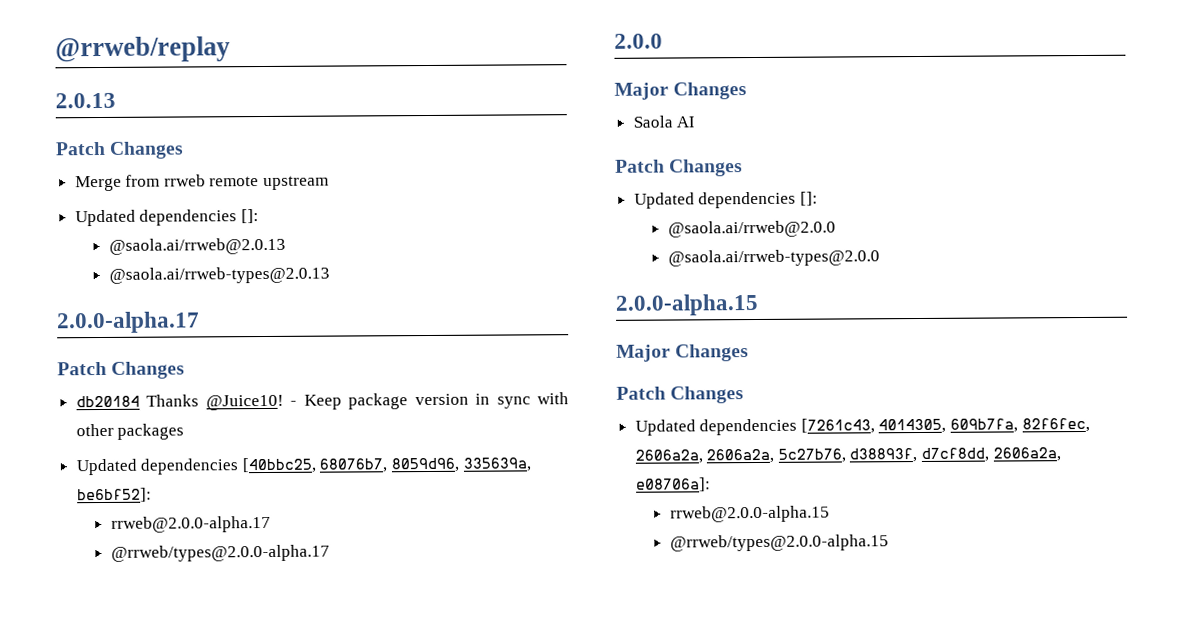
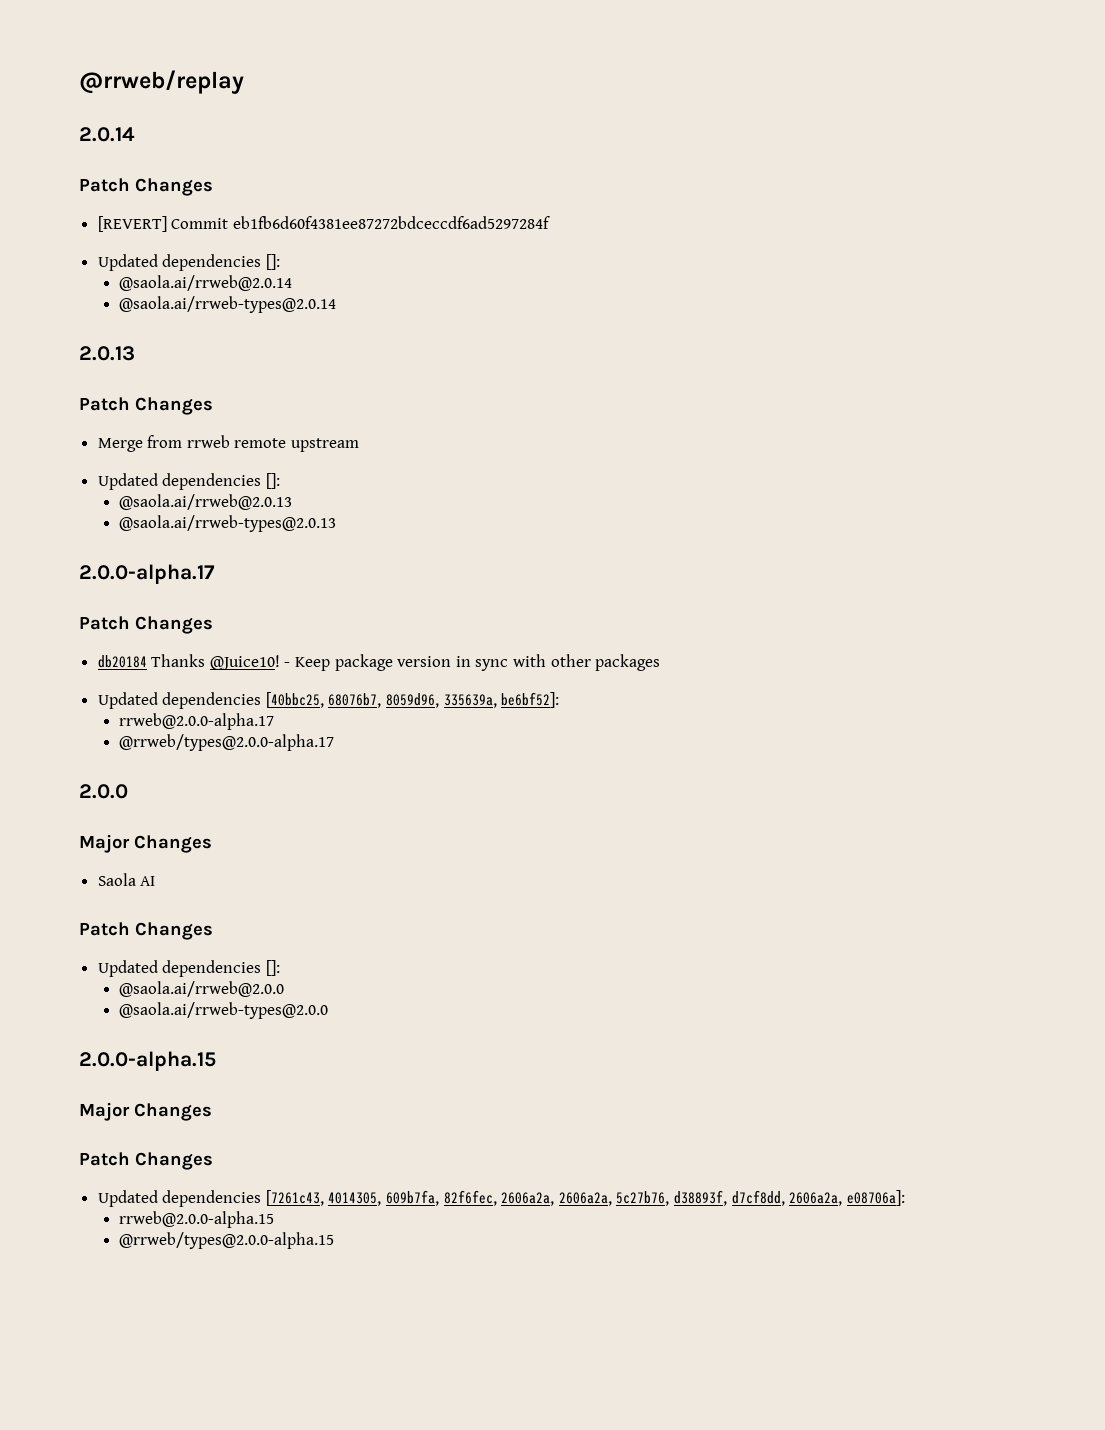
(230, 49) none -> [79,127,135,142] [79,178,213,196] [97,216,550,232] [97,254,280,271] [119,275,293,291] [119,296,337,313] // 2.0.14 // Patch Changes // [REVERT] Commit eb1fb6d60f4381ee87272bdceccdf6ad5297284f // Updated dependencies []: // @saola.ai/rrweb@2.0.14 // @saola.ai/rrweb-types@2.0.14

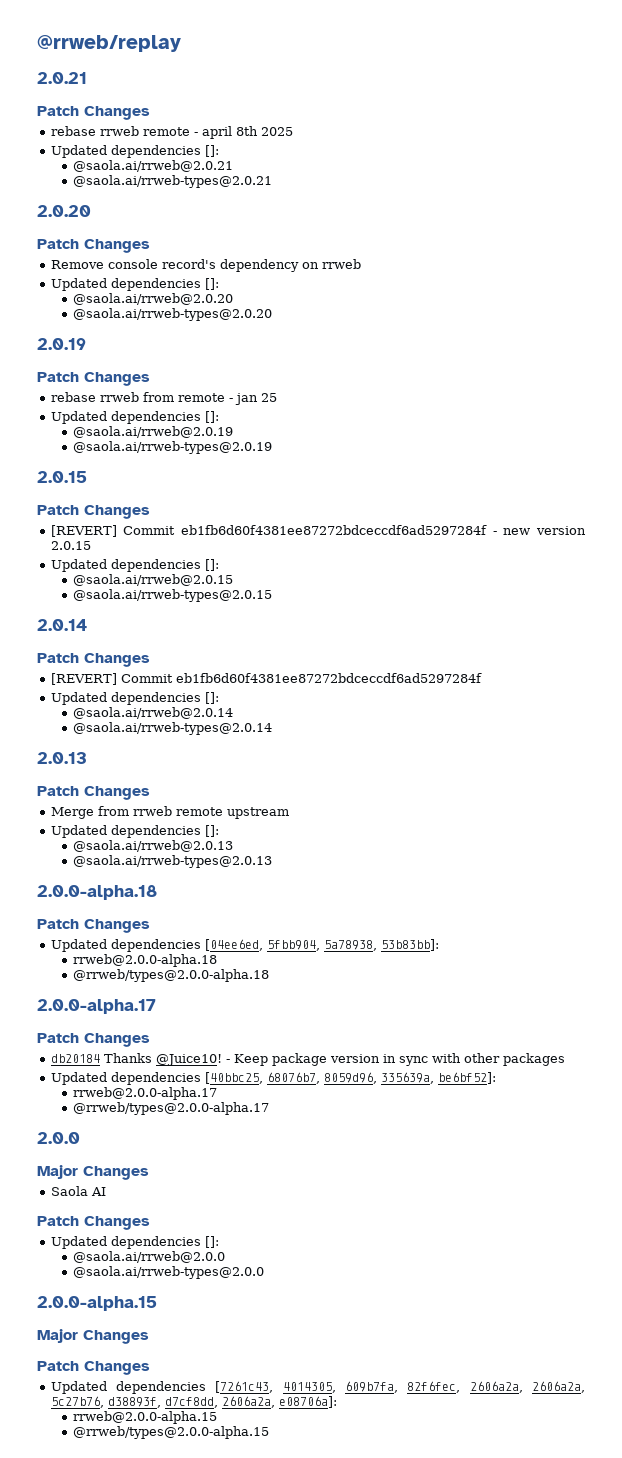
(244, 82) none -> [37,72,87,84] [37,106,150,120] [50,126,293,139] [50,145,219,158] [73,160,234,172] [73,175,273,188] [37,205,91,217] [37,239,150,253] [50,259,361,272] [50,278,219,291] [73,293,234,305] [73,308,273,321] [37,338,86,350] [37,372,150,386] [50,392,277,405] [50,411,219,424] [73,426,234,438] [73,441,273,454] [37,471,87,483] [37,505,150,519] [50,525,586,537] [50,541,91,550] [50,559,219,572] [73,574,234,586] [73,589,273,602] // 2.0.21 // Patch Changes // rebase rrweb remote - april 8th 2025 // Updated dependencies []: // @saola.ai/rrweb@2.0.21 // @saola.ai/rrweb-types@2.0.21 // 2.0.20 // Patch Changes // Remove console record's dependency on rrweb // Updated dependencies []: // @saola.ai/rrweb@2.0.20 // @saola.ai/rrweb-types@2.0.20 // 2.0.19 // Patch Changes // rebase rrweb from remote - jan 25 // Updated dependencies []: // @saola.ai/rrweb@2.0.19 // @saola.ai/rrweb-types@2.0.19 // 2.0.15 // Patch Changes // [REVERT] Commit eb1fb6d60f4381ee87272bdceccdf6ad5297284f - new version 2.0.15 // Updated dependencies []: // @saola.ai/rrweb@2.0.15 // @saola.ai/rrweb-types@2.0.15
(337, 523) none -> [37,885,157,900] [37,919,150,933] [50,939,439,952] [73,954,218,967] [73,969,270,982] // 2.0.0-alpha.18 // Patch Changes // Updated dependencies [04ee6ed, 5fbb904, 5a78938, 53b83bb]: // rrweb@2.0.0-alpha.18 // @rrweb/types@2.0.0-alpha.18

